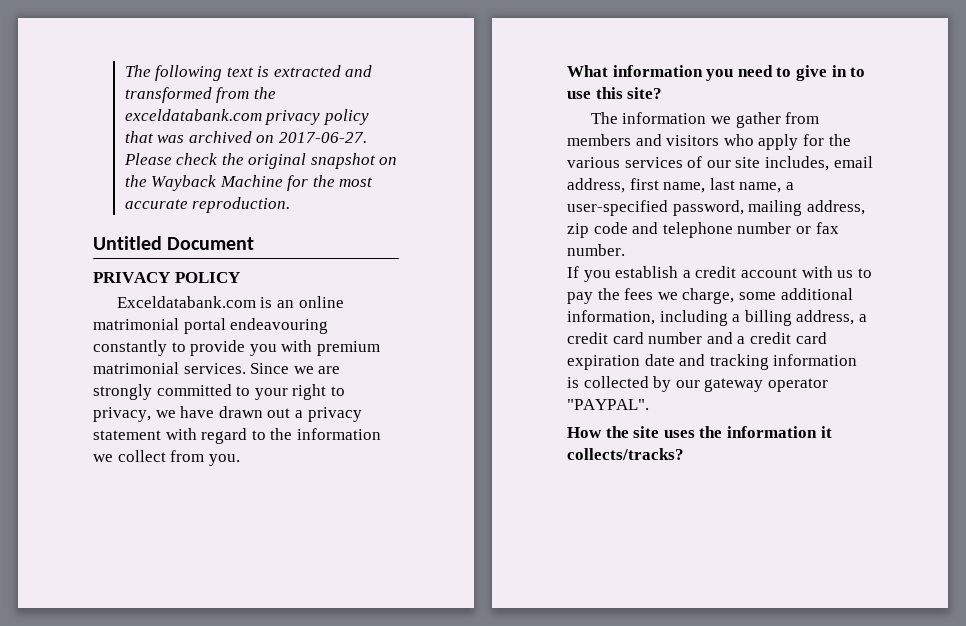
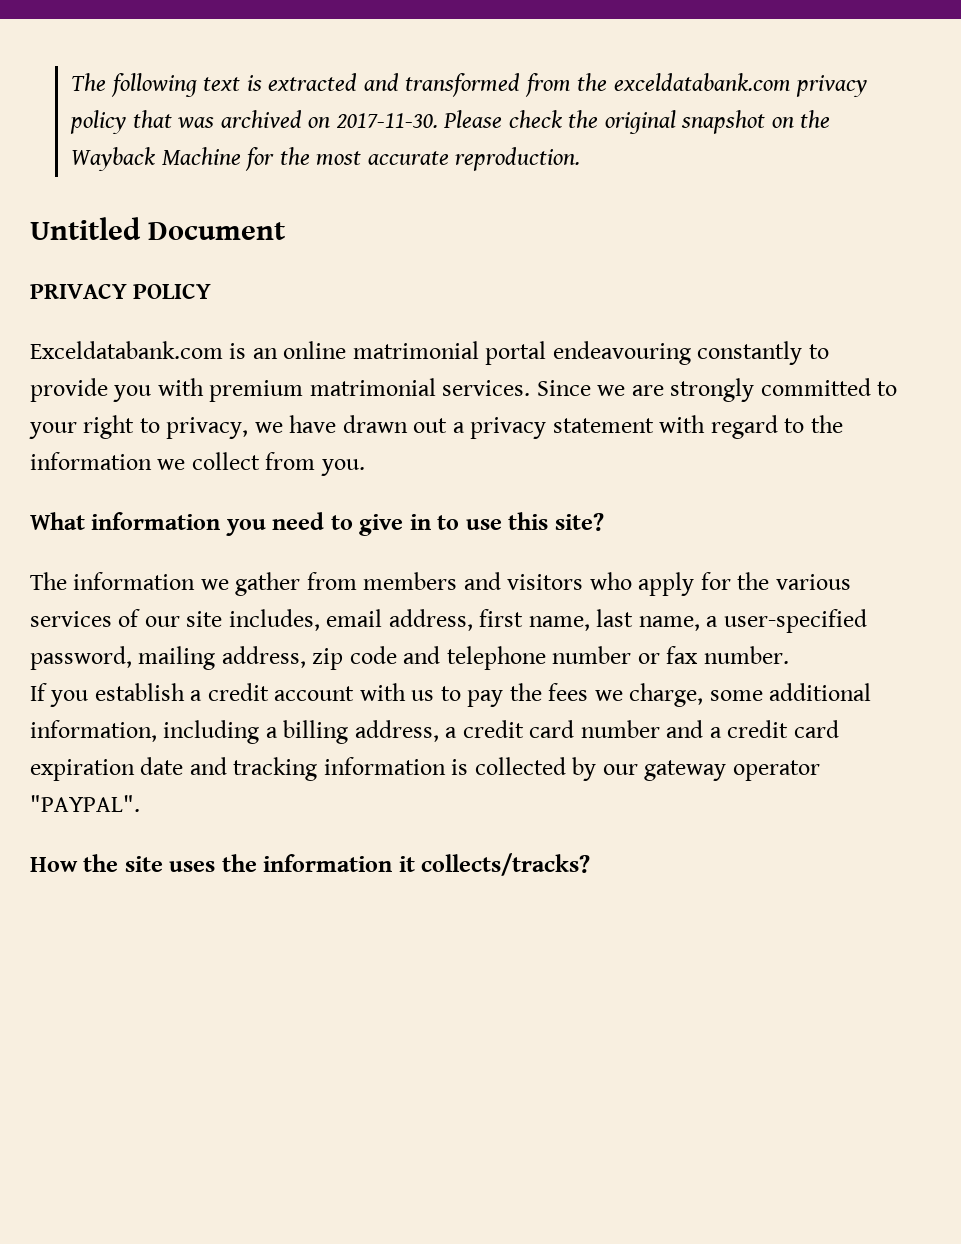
[278,132,367,143] 2017-06-27. -> [335,113,438,128] 2017-11-30.

